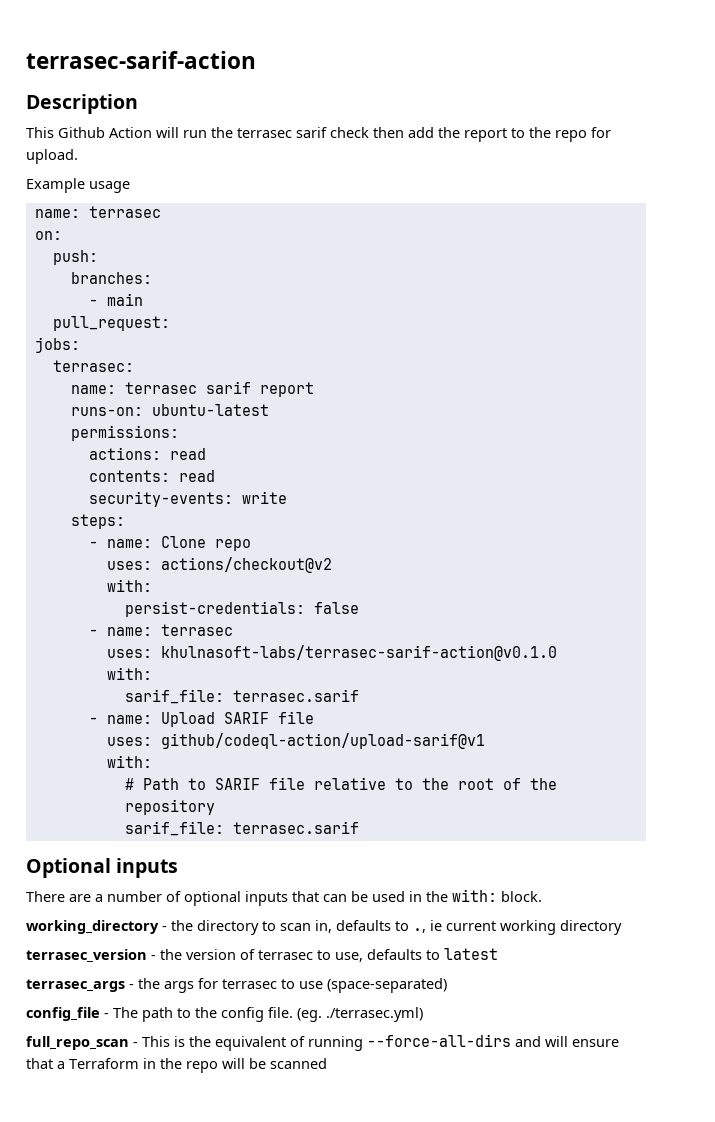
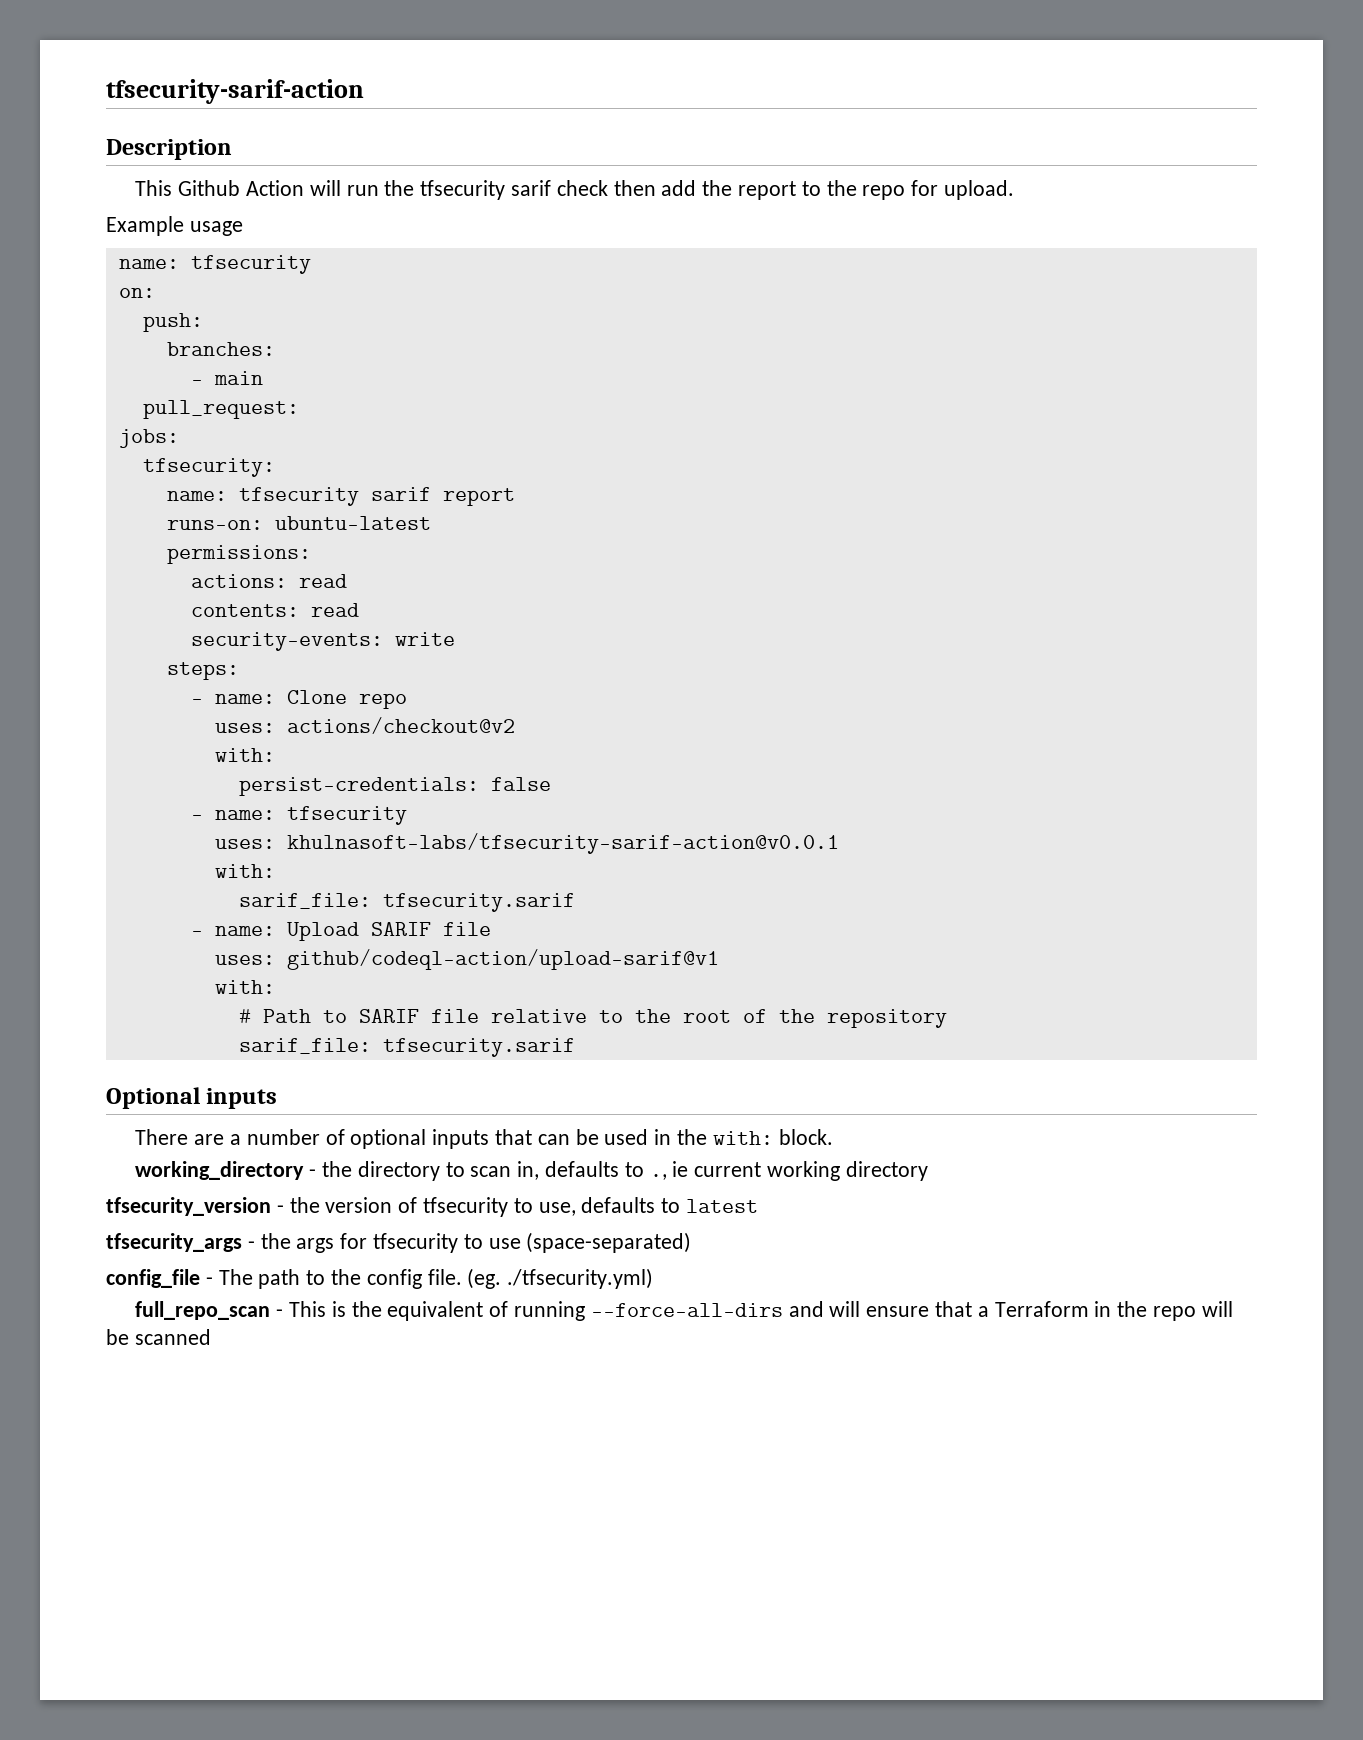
[26,51,256,69] terrasec-sarif-action -> [106,79,364,104] tfsecurity-sarif-action
[237,128,292,138] terrasec -> [420,180,506,200] tfsecurity
[88,206,161,218] terrasec -> [190,255,311,274] tfsecurity
[52,360,134,372] [70,382,197,394] terrasec: // name: terrasec -> [142,458,275,477] [166,487,359,506] tfsecurity: // name: tfsecurity
[160,624,233,636] [106,645,557,661] terrasec // uses: khulnasoft-labs/terrasec-sarif-action@v0.1.0 -> [286,806,407,825] [214,833,839,854] tfsecurity // uses: khulnasoft-labs/tfsecurity-sarif-action@v0.0.1
[232,689,359,702] terrasec.sarif -> [382,893,575,912] tfsecurity.sarif
[232,821,359,834] terrasec.sarif -> [382,1038,575,1057] tfsecurity.sarif
[26,949,147,962] terrasec_version -> [106,1197,271,1216] tfsecurity_version
[258,950,313,960] terrasec -> [423,1197,509,1217] tfsecurity
[26,979,125,992] terrasec_args -> [106,1233,242,1252] tfsecurity_args
[222,979,277,989] terrasec -> [373,1233,459,1253] tfsecurity
[326,1007,423,1022] ./terrasec.yml) -> [507,1268,654,1289] ./tfsecurity.yml)

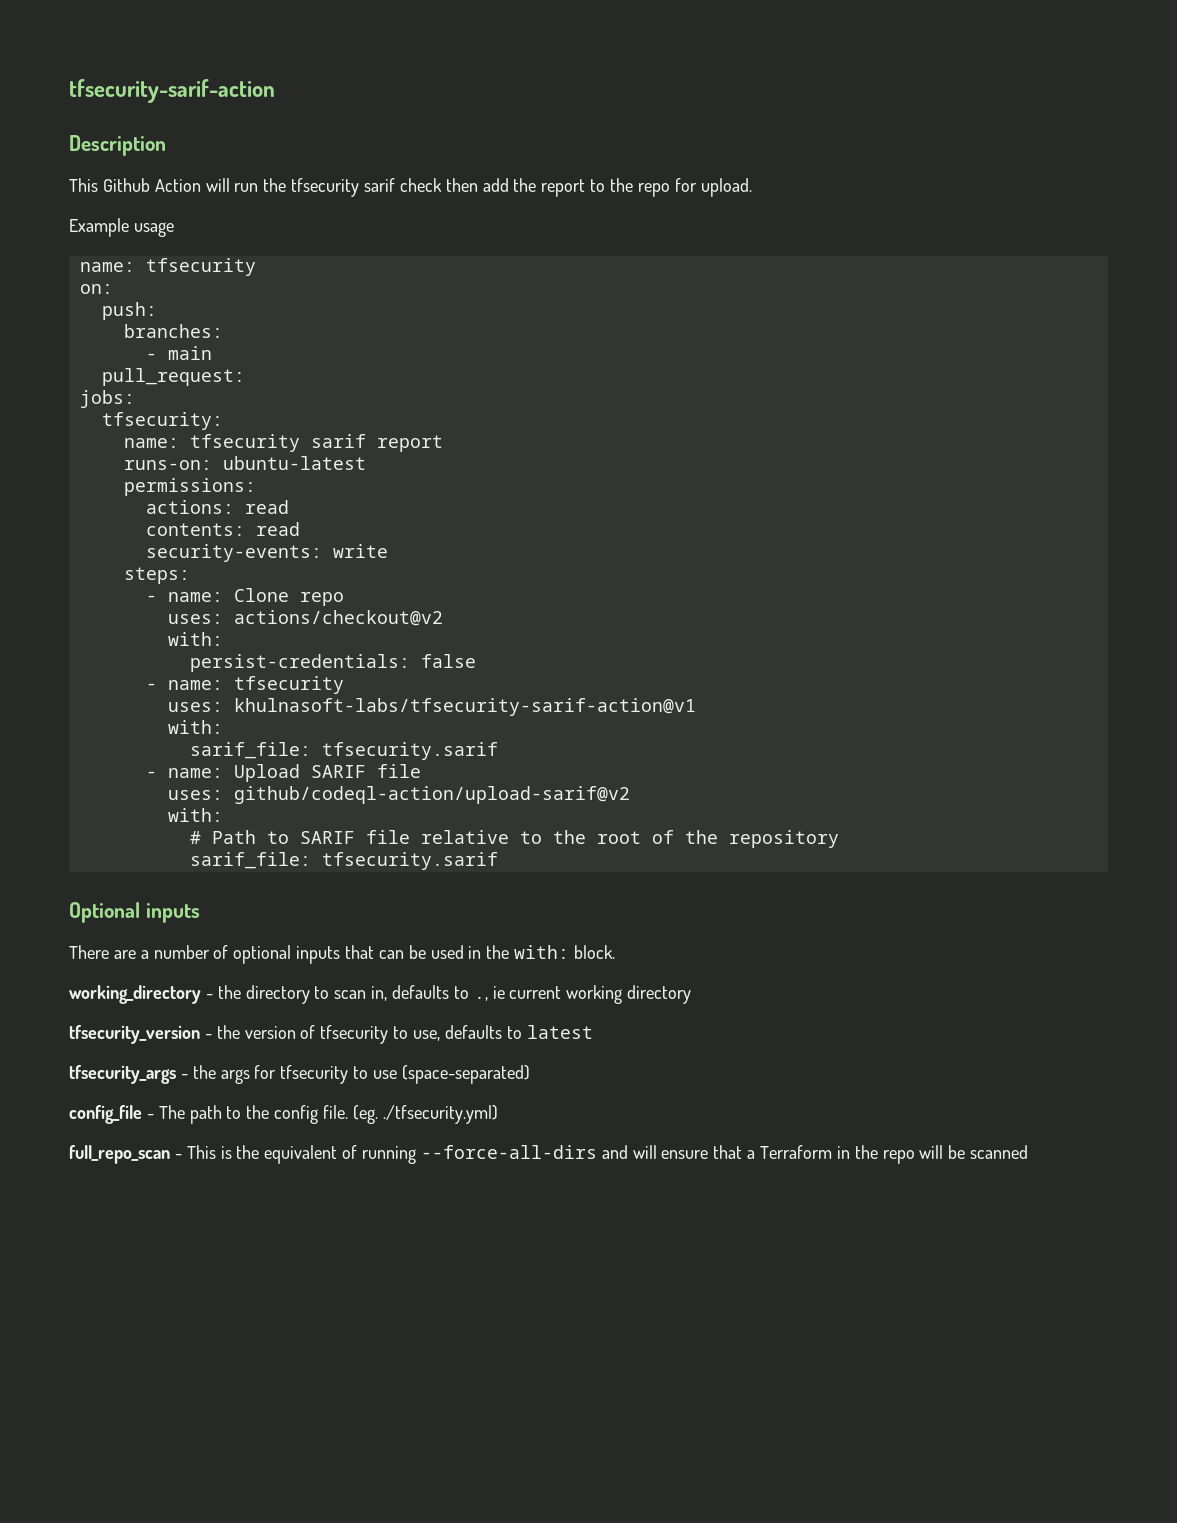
[286,833,839,854] khulnasoft-labs/tfsecurity-sarif-action@v0.0.1 -> [233,698,696,716] khulnasoft-labs/tfsecurity-sarif-action@v1
[286,949,719,970] github/codeql-action/upload-sarif@v1 -> [233,786,630,804] github/codeql-action/upload-sarif@v2

